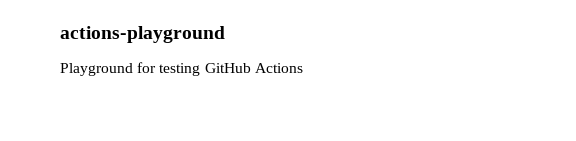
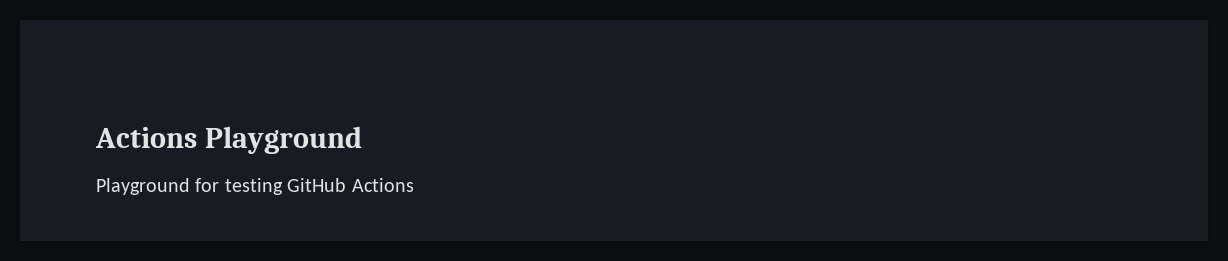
[60,26,225,43] actions-playground -> [95,126,363,154] Actions Playground

